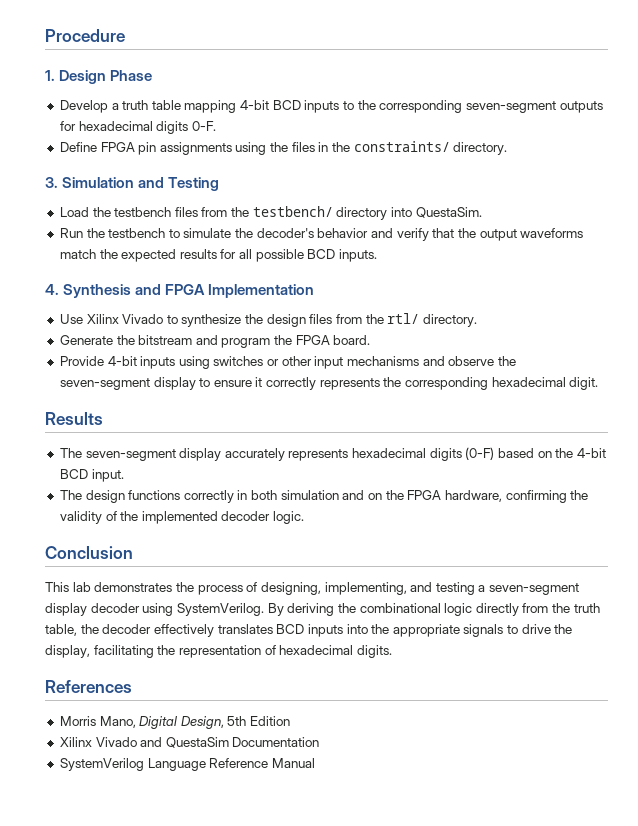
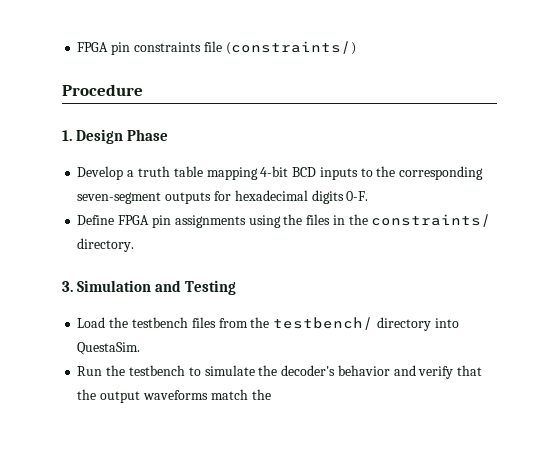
(45, 35) none -> [77,41,356,55] FPGA pin constraints file (constraints/) //
[121,249,378,262] [45,284,315,298] [59,313,477,327] [59,335,371,348] [59,356,516,369] [59,377,599,390] [45,412,103,425] [59,447,606,461] [59,469,124,482] [59,490,589,503] [59,511,305,524] [45,546,133,559] [45,582,580,595] [45,603,600,616] [45,624,573,637] [45,645,392,658] [45,680,132,693] [59,716,291,729] [59,737,320,748] [59,758,315,771] expected results for all possible BCD inputs. // 4. Synthesis and FPGA Implementation // Use Xilinx Vivado to synthesize the design files from the rtl/ directory. // Generate the bitstream and program the FPGA board. // Provide 4-bit inputs using switches or other input mechanisms and observe the seven-segment display to ensure it correctly represents the corresponding hexadecimal digit. // Results // The seven-segment display accurately represents hexadecimal digits (0-F) based on the 4-bit BCD input. // The design functions correctly in both simulation and on the FPGA hardware, confirming the validity of the implemented decoder logic. // Conclusion // This lab demonstrates the process of designing, implementing, and testing a seven-segment display decoder using SystemVerilog. By deriving the combinational logic directly from the truth table, the decoder effectively translates BCD inputs into the appropriate signals to drive the display, facilitating the representation of hexadecimal digits. // References // Morris Mano, Digital Design, 5th Edition // Xilinx Vivado and QuestaSim Documentation // SystemVerilog Language Reference Manual -> (271, 394) none

